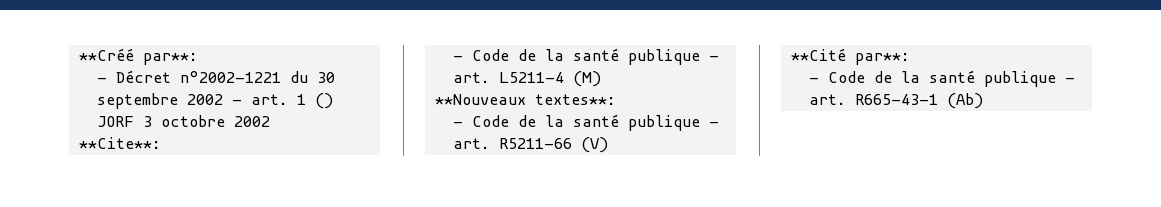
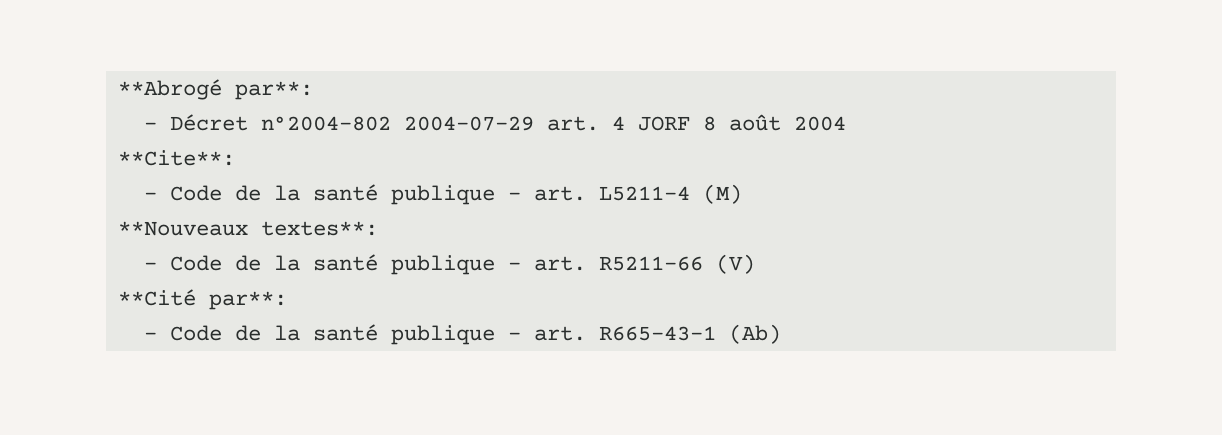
[78,48,134,61] **Créé -> [118,79,222,100] **Abrogé
[179,71,335,83] [96,93,333,109] [96,115,270,127] n°2002-1221 du 30 septembre 2002 - art. 1 () JORF 3 octobre 2002 -> [261,114,846,131] n°2004-802 2004-07-29 art. 4 JORF 8 août 2004

